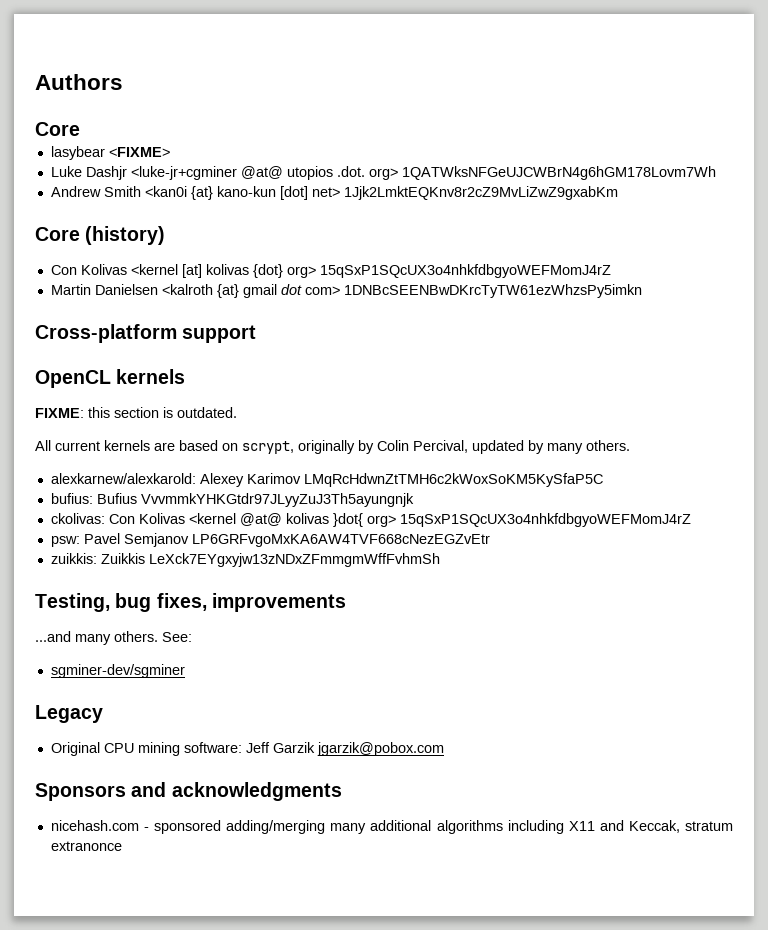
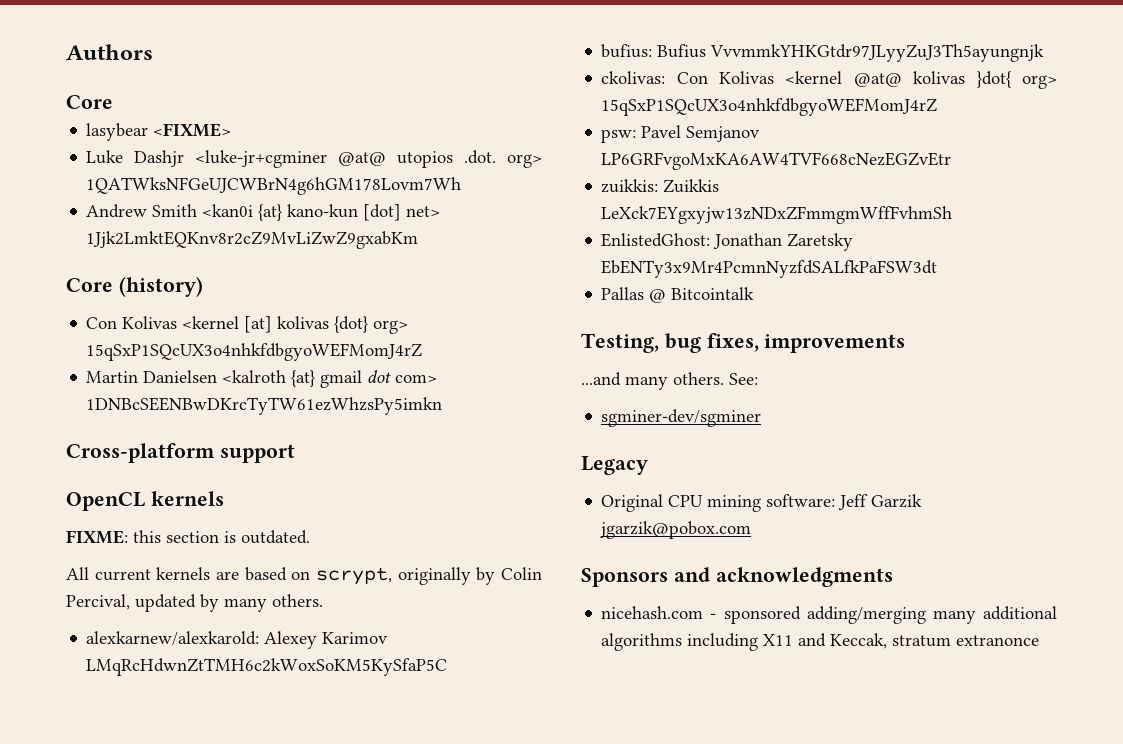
(440, 560) none -> [601,233,854,251] [601,260,938,278] [601,287,755,303] // EnlistedGhost: Jonathan Zaretsky EbENTy3x9Mr4PcmnNyzfdSALfkPaFSW3dt // Pallas @ Bitcointalk

